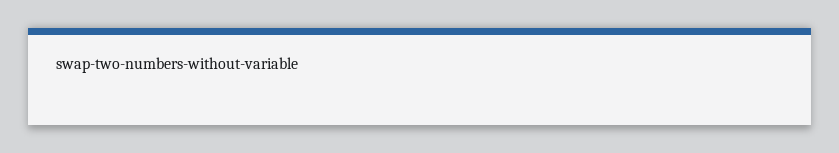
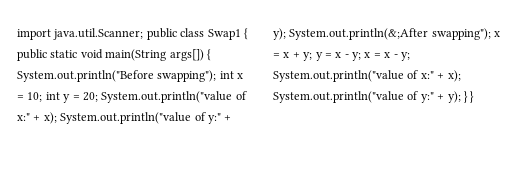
[56,57,298,73] swap-two-numbers-without-variable -> [17,28,248,40] [17,49,211,61] [17,70,244,82] [17,91,247,103] [17,112,232,124] [273,28,501,40] [273,52,410,61] [273,70,461,82] [273,91,475,103] import java.util.Scanner; public class Swap1 { public static void main(String args[]) { System.out.println("Before swapping"); int x = 10; int y = 20; System.out.println("value of x:" + x); System.out.println("value of y:" + y); System.out.println(&;After swapping"); x = x + y; y = x - y; x = x - y; System.out.println("value of x:" + x); System.out.println("value of y:" + y); } }

